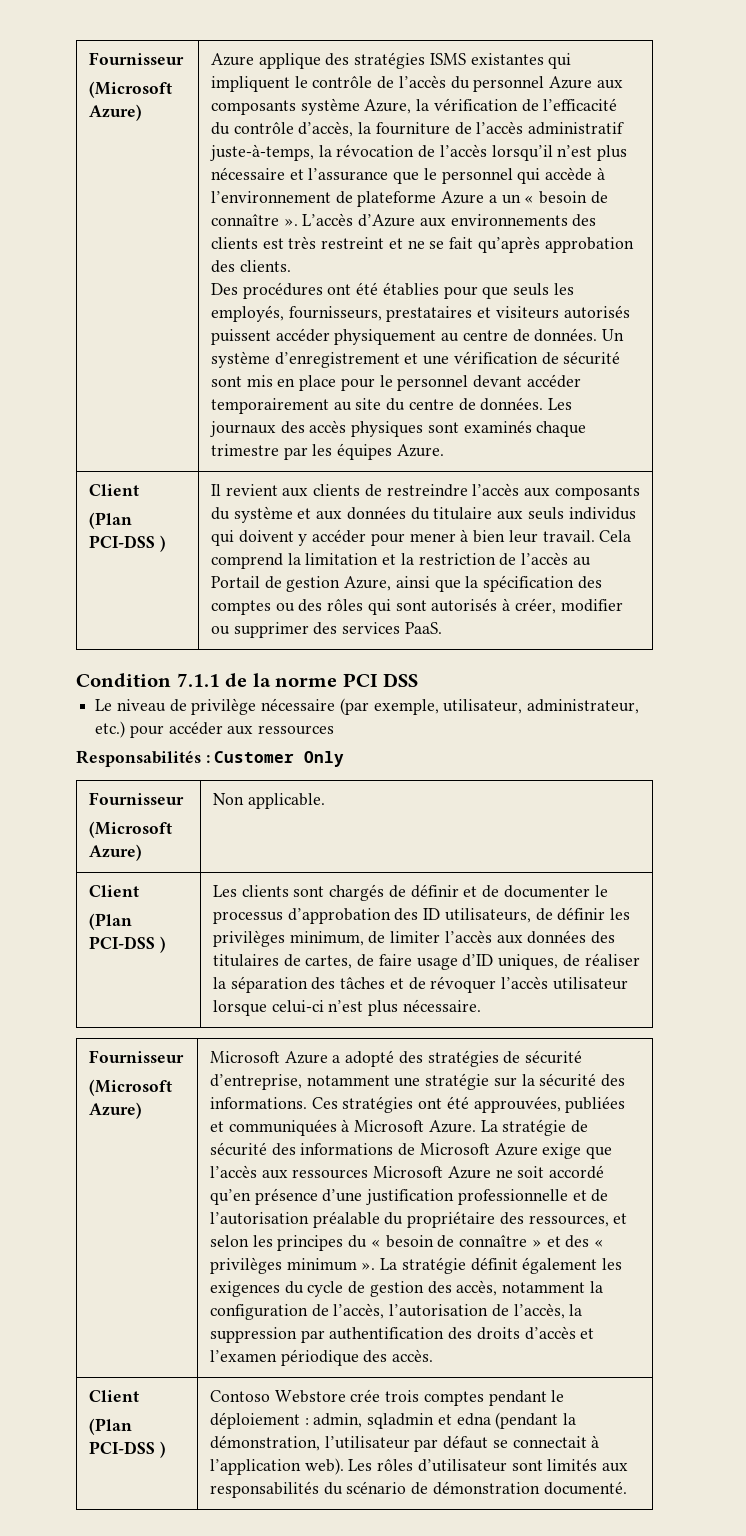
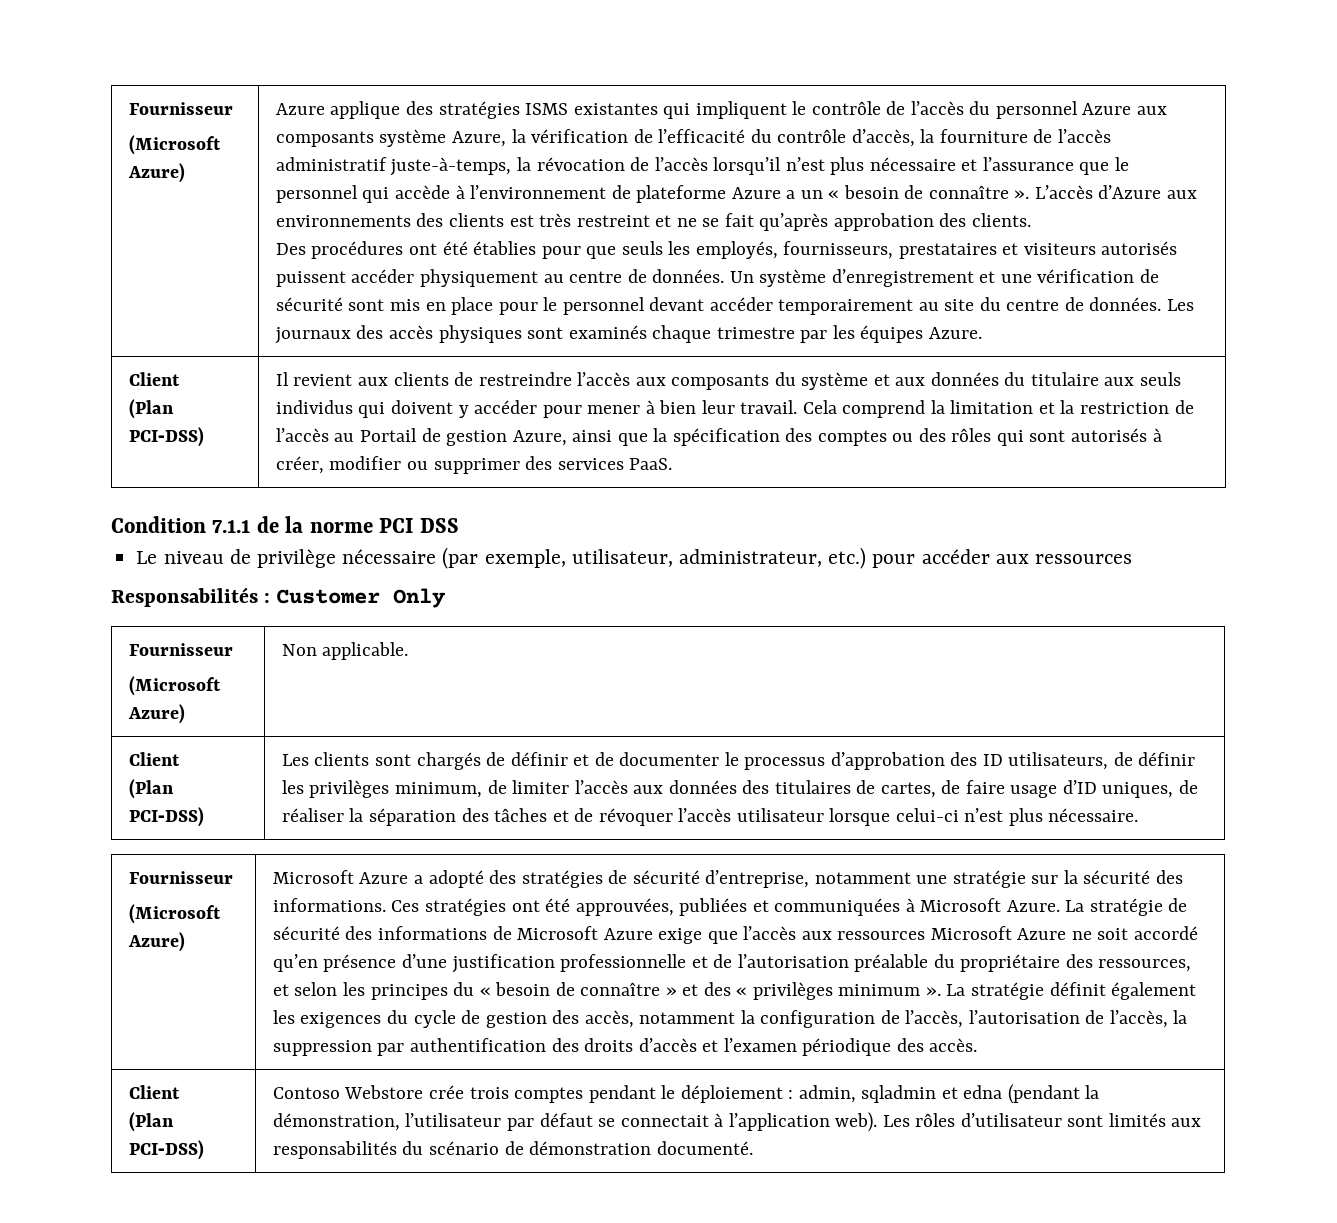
[89,535,166,552] PCI‑DSS ) -> [128,427,204,447] PCI‑DSS)
[89,936,166,953] PCI‑DSS ) -> [128,807,204,827] PCI‑DSS)
[89,1441,166,1458] PCI‑DSS ) -> [128,1140,204,1160] PCI‑DSS)

